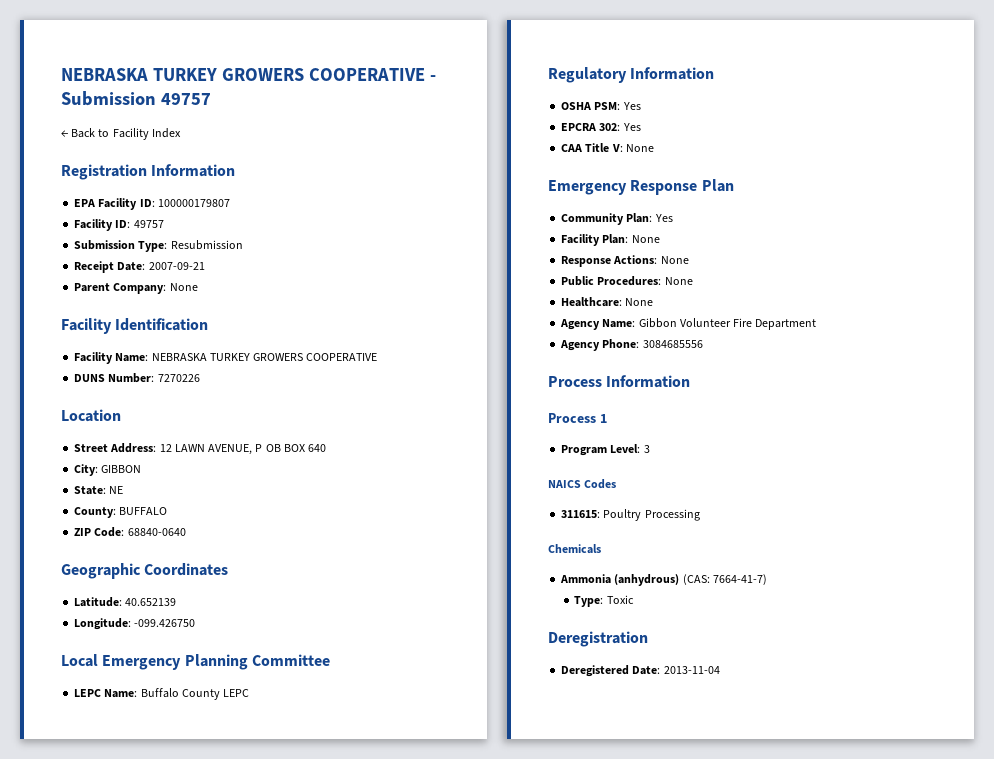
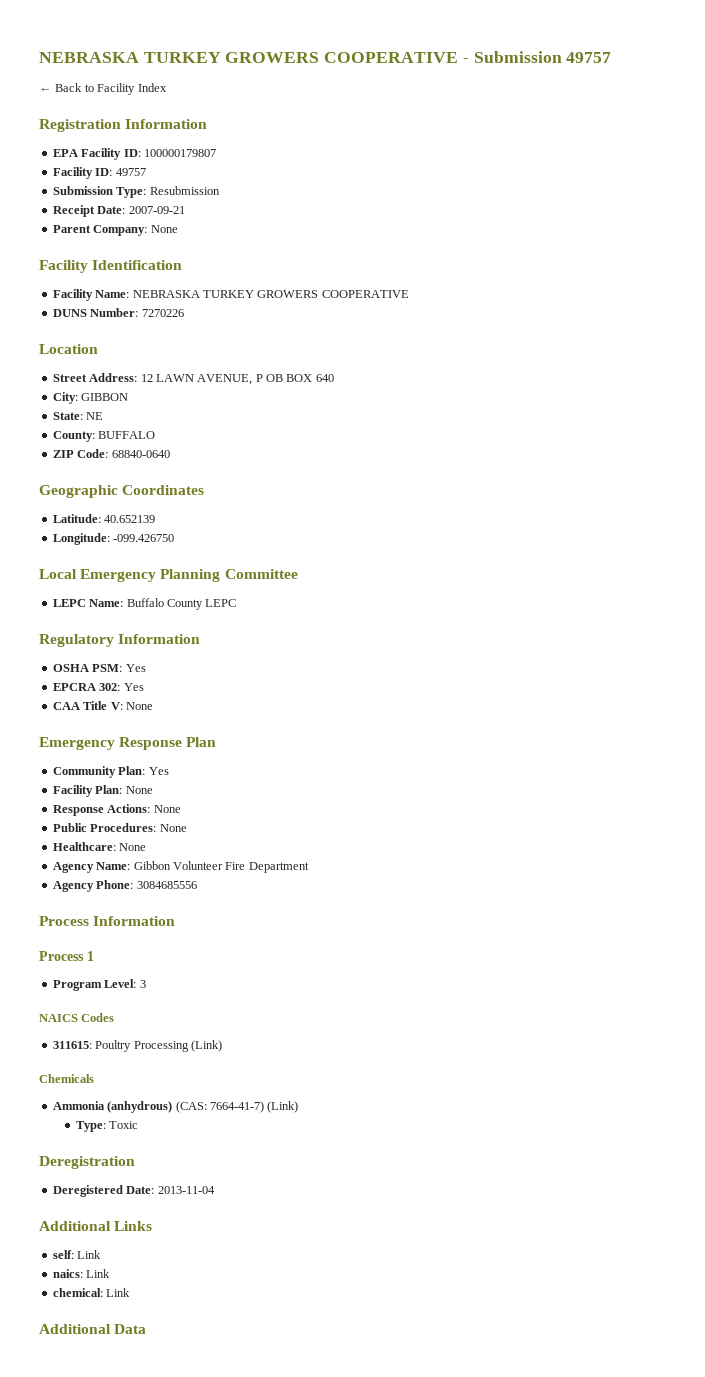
(700, 515) none -> [190,1040,222,1052] (Link)
(767, 579) none -> [267,1101,299,1113] (Link)
(720, 670) none -> [39,1221,153,1231] [52,1250,102,1259] [52,1269,111,1278] [52,1288,131,1297] [39,1324,147,1334] // Additional Links // self: Link // naics: Link // chemical: Link // Additional Data

